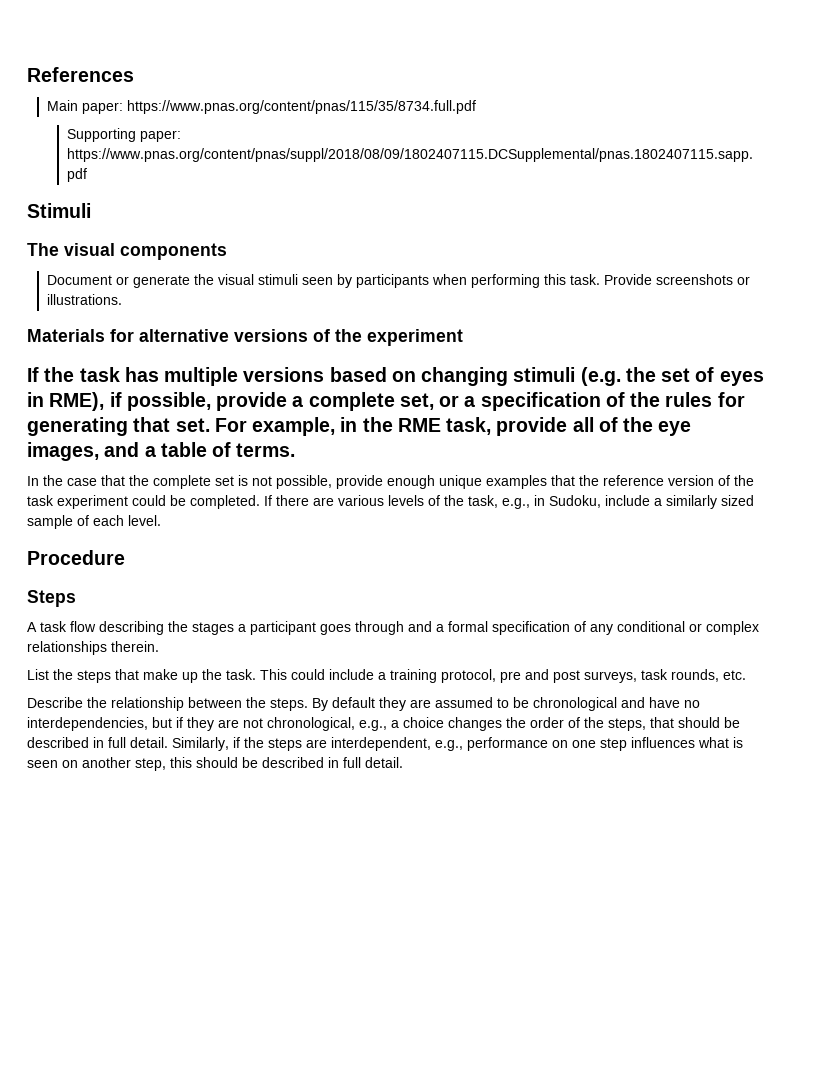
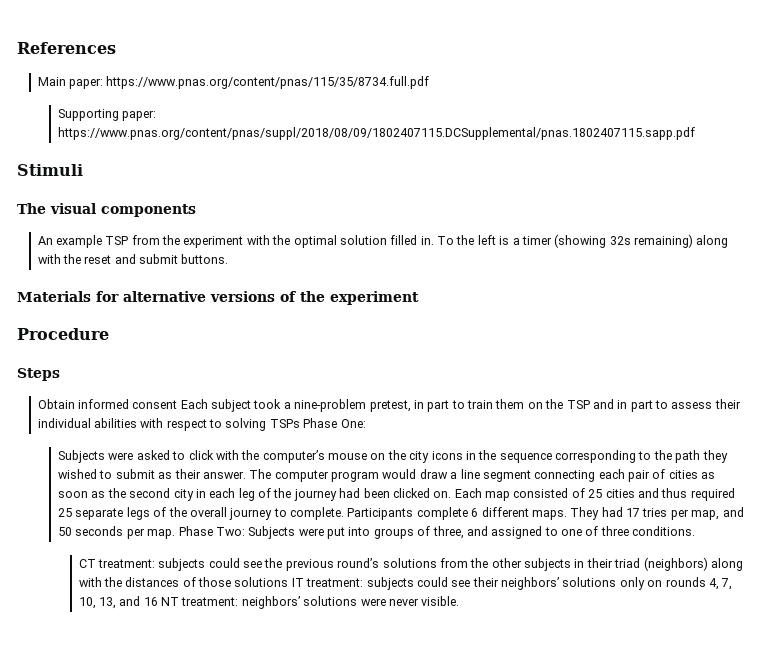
[46,274,750,288] [46,294,122,305] Document or generate the visual stimuli seen by participants when performing this task. Provide screenshots or illustrations. -> [37,234,729,248] [37,254,229,264] An example TSP from the experiment with the optimal solution filled in. To the left is a timer (showing 32s remaining) along with the reset and submit buttons.
[27,367,764,386] [27,392,745,411] [27,417,692,436] [27,442,296,461] [27,475,754,489] [27,495,754,509] [27,515,161,529] [27,550,125,565] [27,590,76,607] [27,621,759,635] [27,641,159,655] [27,669,746,683] [27,697,700,711] [27,717,740,731] [27,737,743,751] [27,757,403,771] If the task has multiple versions based on changing stimuli (e.g. the set of eyes in RME), if possible, provide a complete set, or a specification of the rules for generating that set. For example, in the RME task, provide all of the eye images, and a table of terms. // In the case that the complete set is not possible, provide enough unique examples that the reference version of the task experiment could be completed. If there are various levels of the task, e.g., in Sudoku, include a similarly sized sample of each level. // Procedure // Steps // A task flow describing the stages a participant goes through and a formal specification of any conditional or complex relationships therein. // List the steps that make up the task. This could include a training protocol, pre and post surveys, task rounds, etc. // Describe the relationship between the steps. By default they are assumed to be chronological and have no interdependencies, but if they are not chronological, e.g., a choice changes the order of the steps, that should be described in full detail. Similarly, if the steps are interdependent, e.g., performance on one step influences what is seen on another step, this should be described in full detail. -> [17,328,109,340] [17,368,60,381] [37,399,741,412] [37,418,366,431] [58,450,728,463] [58,469,716,482] [58,488,735,501] [58,507,744,520] [58,526,696,539] [78,557,743,571] [78,577,733,590] [78,596,460,609] Procedure // Steps // Obtain informed consent Each subject took a nine-problem pretest, in part to train them on the TSP and in part to assess their individual abilities with respect to solving TSPs Phase One: // Subjects were asked to click with the computer’s mouse on the city icons in the sequence corresponding to the path they wished to submit as their answer. The computer program would draw a line segment connecting each pair of cities as soon as the second city in each leg of the journey had been clicked on. Each map consisted of 25 cities and thus required 25 separate legs of the overall journey to complete. Participants complete 6 different maps. They had 17 tries per map, and 50 seconds per map. Phase Two: Subjects were put into groups of three, and assigned to one of three conditions. // CT treatment: subjects could see the previous round’s solutions from the other subjects in their triad (neighbors) along with the distances of those solutions IT treatment: subjects could see their neighbors’ solutions only on rounds 4, 7, 10, 13, and 16 NT treatment: neighbors’ solutions were never visible.

